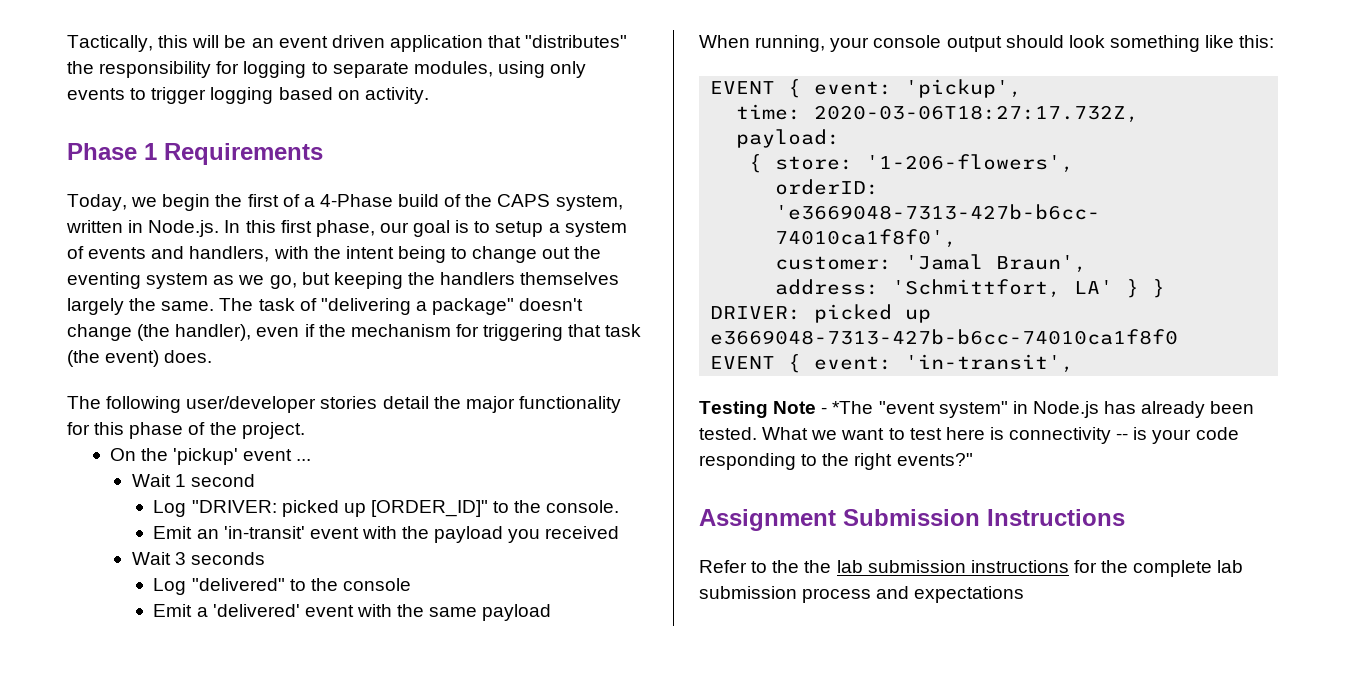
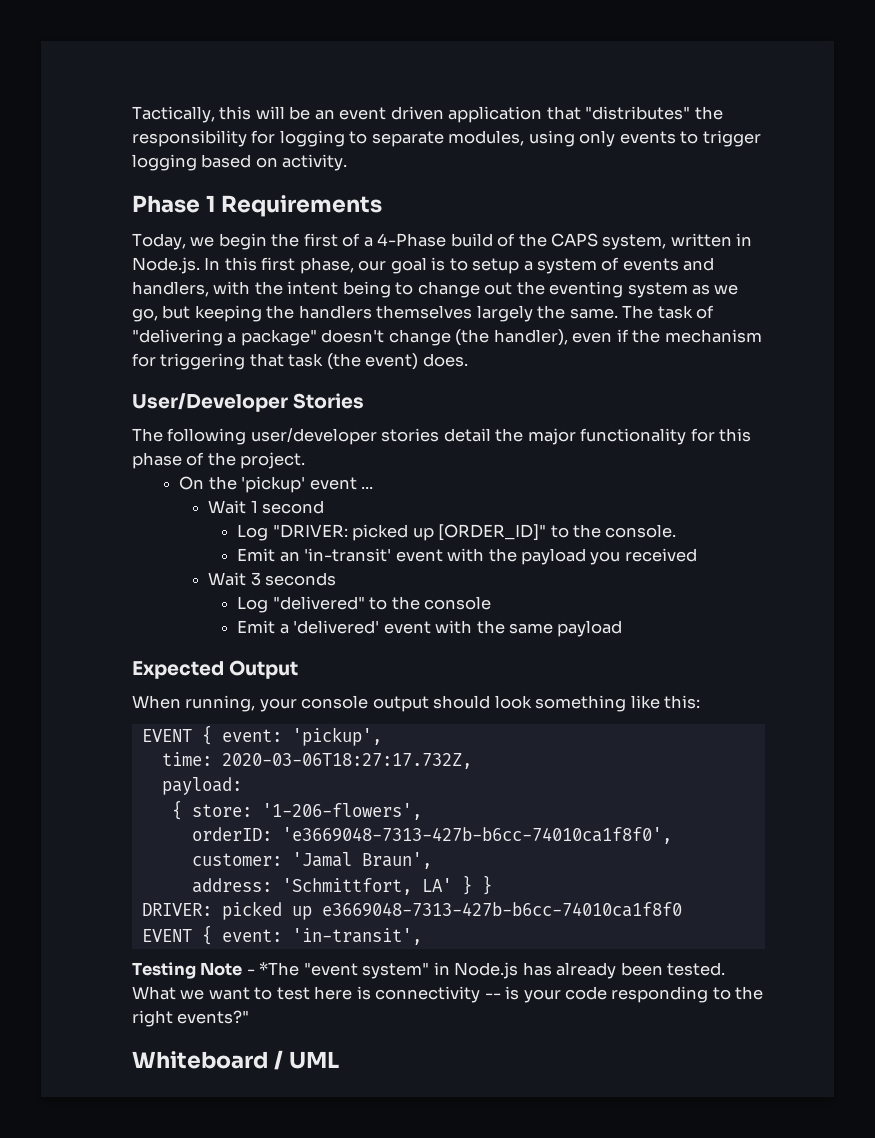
(213, 356) none -> [132,393,365,412] // User/Developer Stories
(552, 612) none -> [132,660,299,679] // Expected Output
[699,509,1125,531] [699,560,1244,577] [699,586,1025,603] Assignment Submission Instructions // Refer to the the lab submission instructions for the complete lab submission process and expectations -> [132,1050,339,1070] Whiteboard / UML

